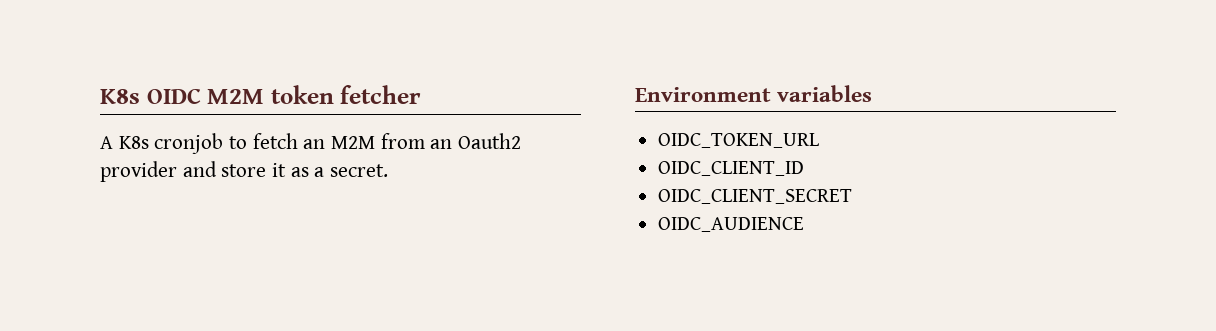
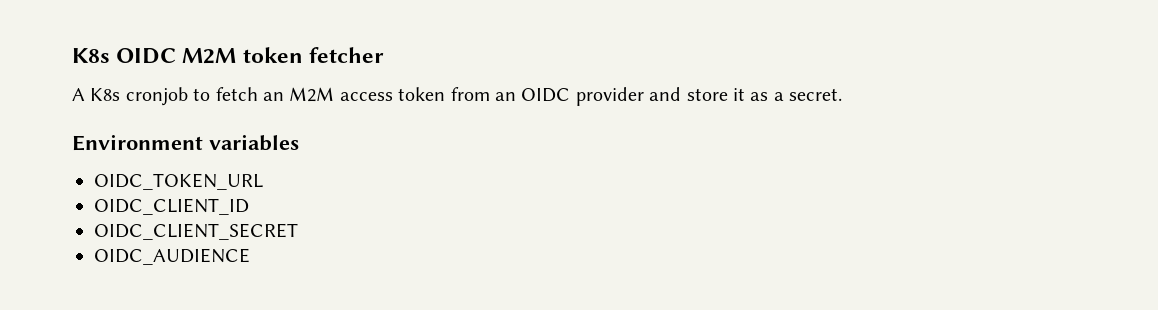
(376, 142) none -> [339,87,446,101] access token
[458,133,522,149] Oauth2 -> [521,88,571,102] OIDC

